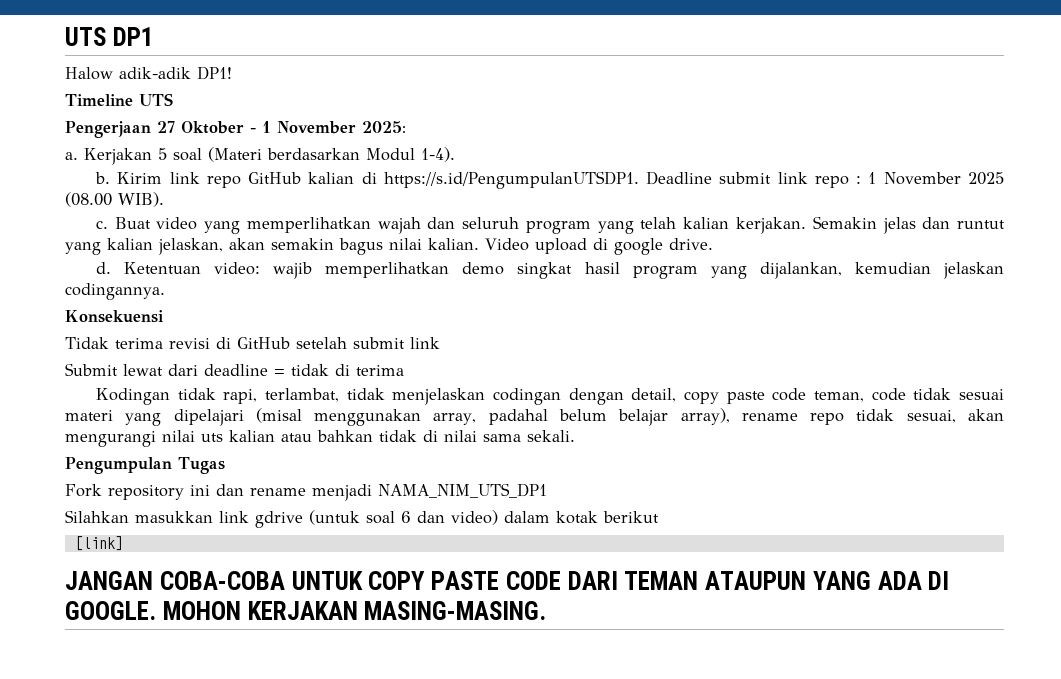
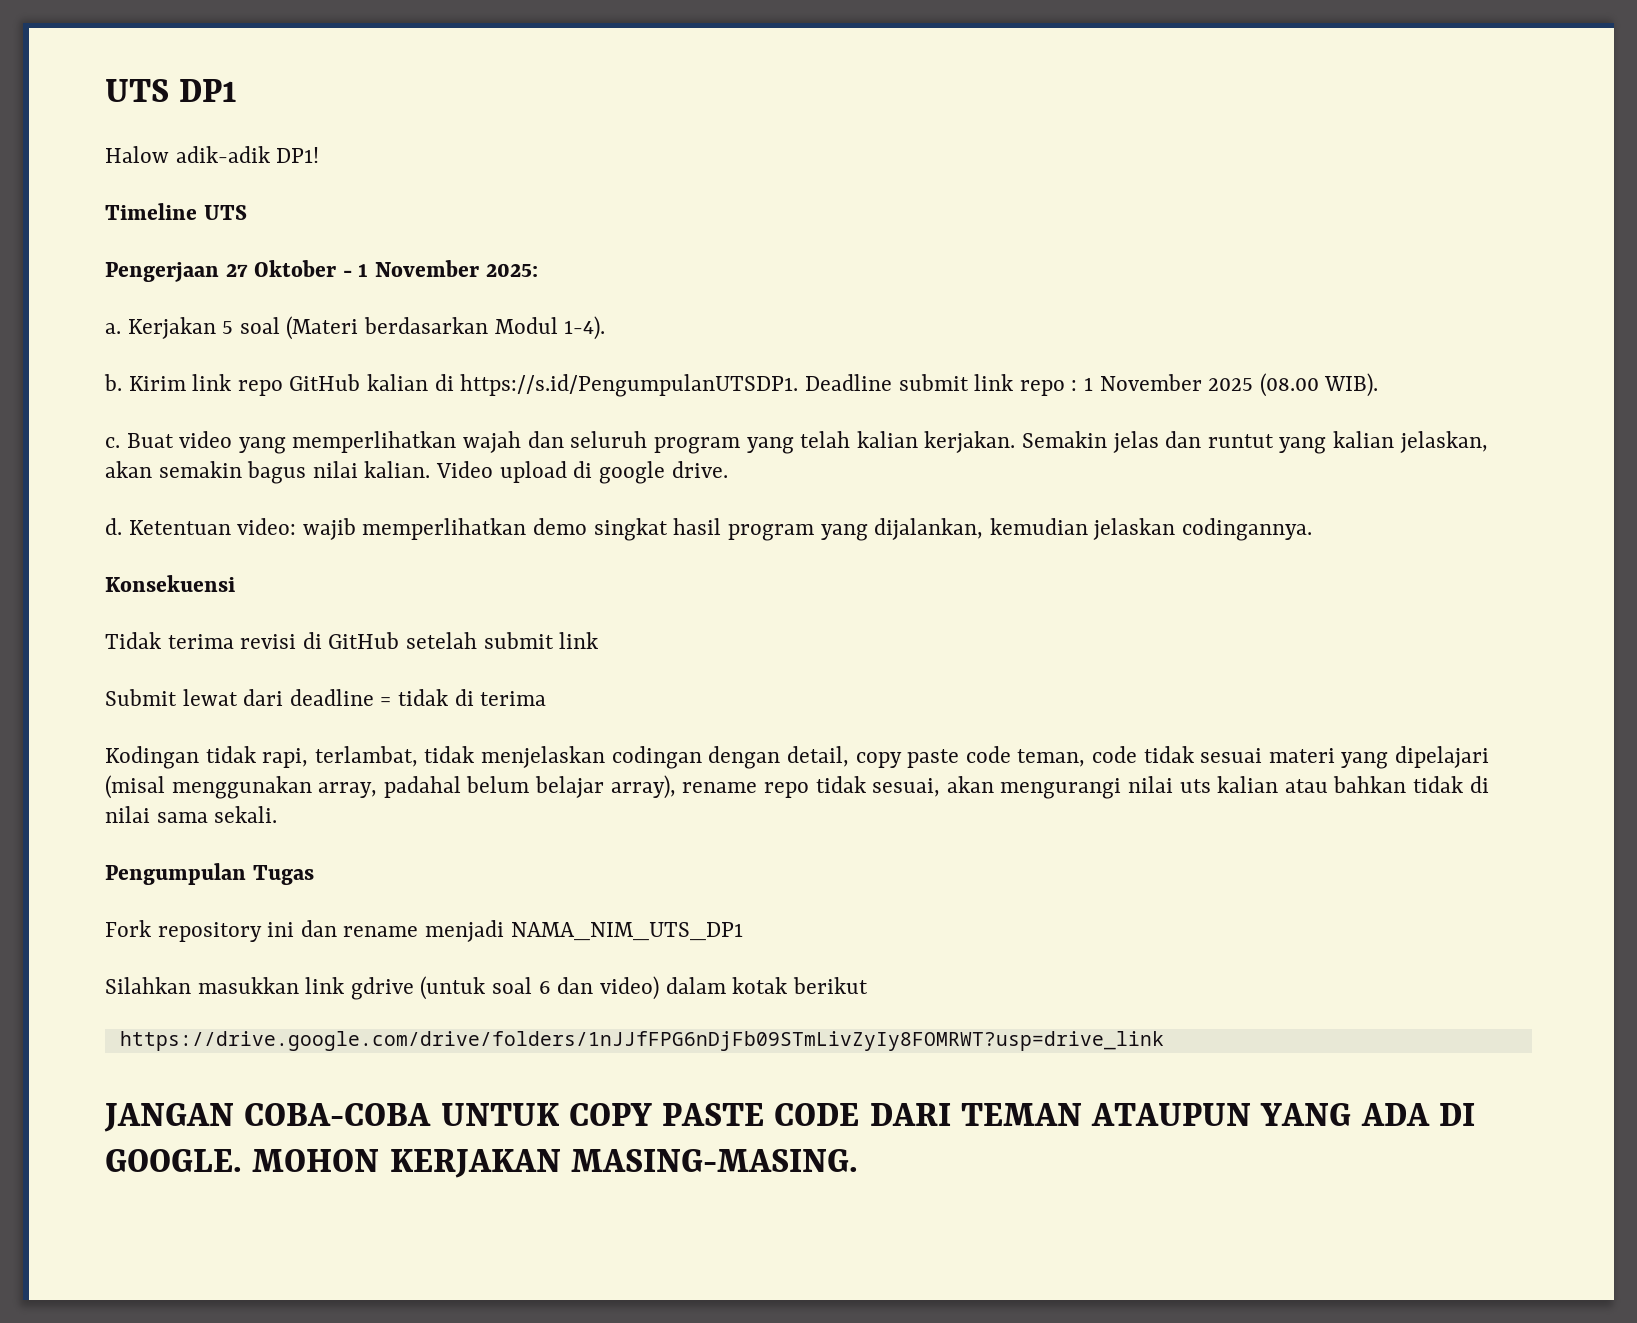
[74,536,123,551] [link] -> [119,1031,1164,1051] https://drive.google.com/drive/folders/1nJJfFPG6nDjFb09STmLivZyIy8FOMRWT?usp=drive_link

